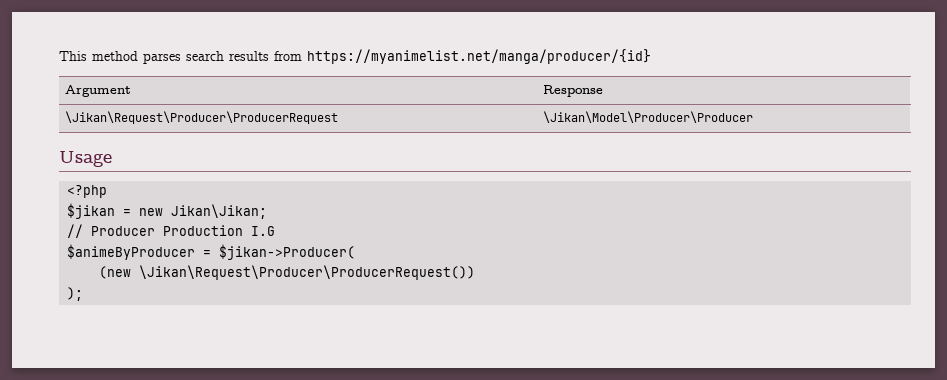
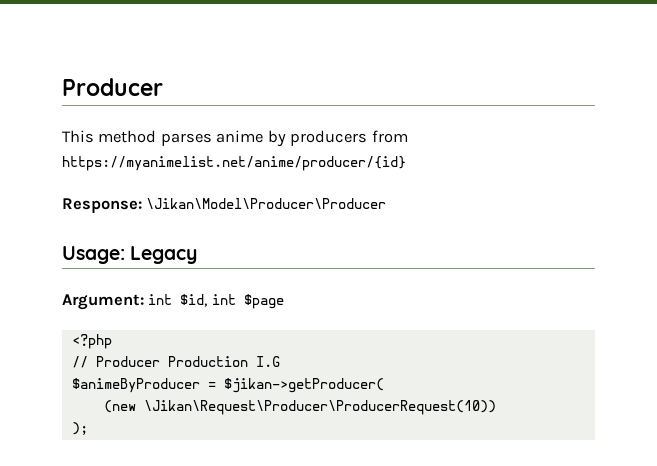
(59, 56) none -> [62,78,163,96] Producer //
[186,49,651,64] [65,85,132,97] [543,85,604,97] [65,111,339,124] [543,111,754,123] [59,151,112,167] [67,185,108,198] [67,203,268,219] search results from https://myanimelist.net/manga/producer/{id} // Argument | Response // \Jikan\Request\Producer\ProducerRequest | \Jikan\Model\Producer\Producer // Usage // <?php // $jikan = new Jikan\Jikan; -> [216,130,408,147] [62,156,406,171] [62,198,387,213] [62,246,198,264] [62,294,284,310] [71,334,112,349] anime by producers from https://myanimelist.net/anime/producer/{id} // Response: \Jikan\Model\Producer\Producer // Usage: Legacy // Argument: int $id, int $page // <?php
[219,244,356,260] $jikan->Producer( -> [223,378,384,393] $jikan->getProducer(
[139,265,476,280] \Jikan\Request\Producer\ProducerRequest()) -> [143,400,496,415] \Jikan\Request\Producer\ProducerRequest(10))

